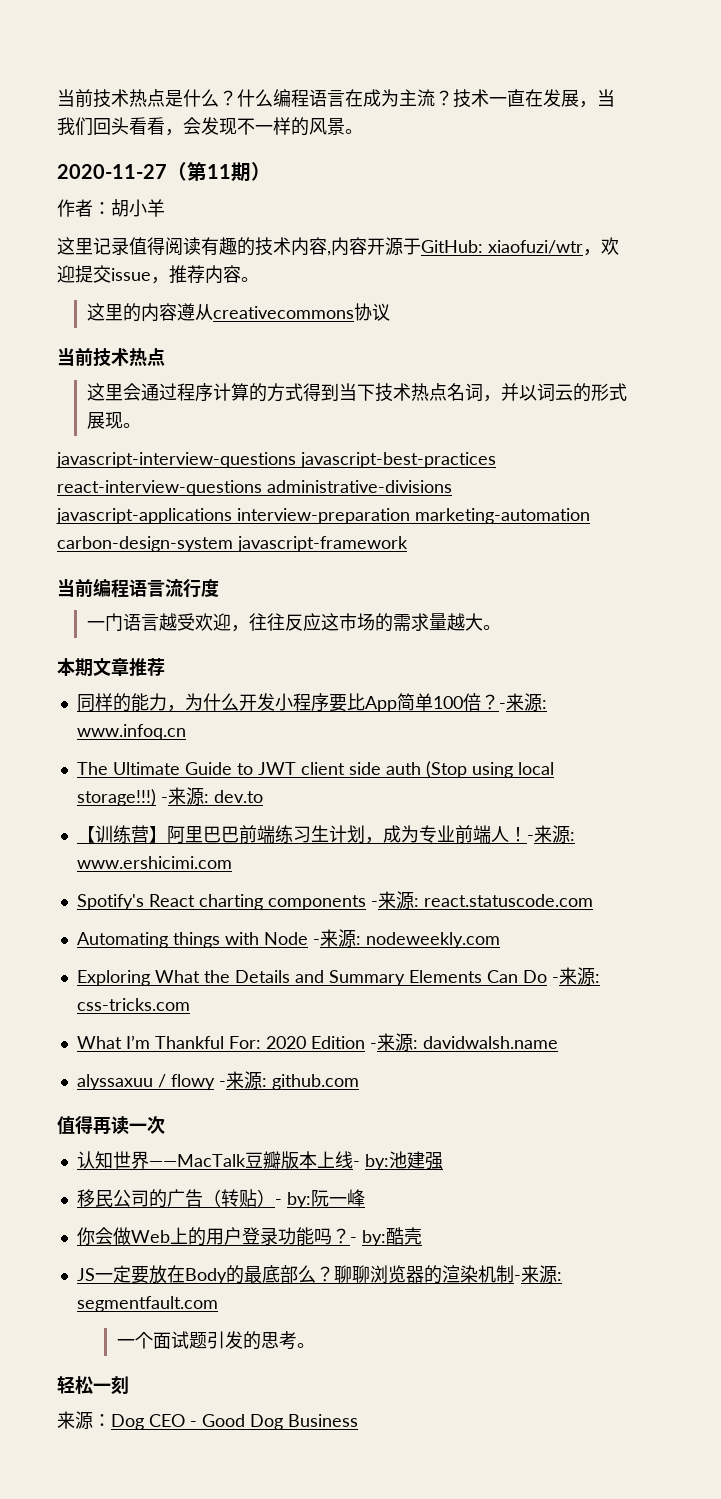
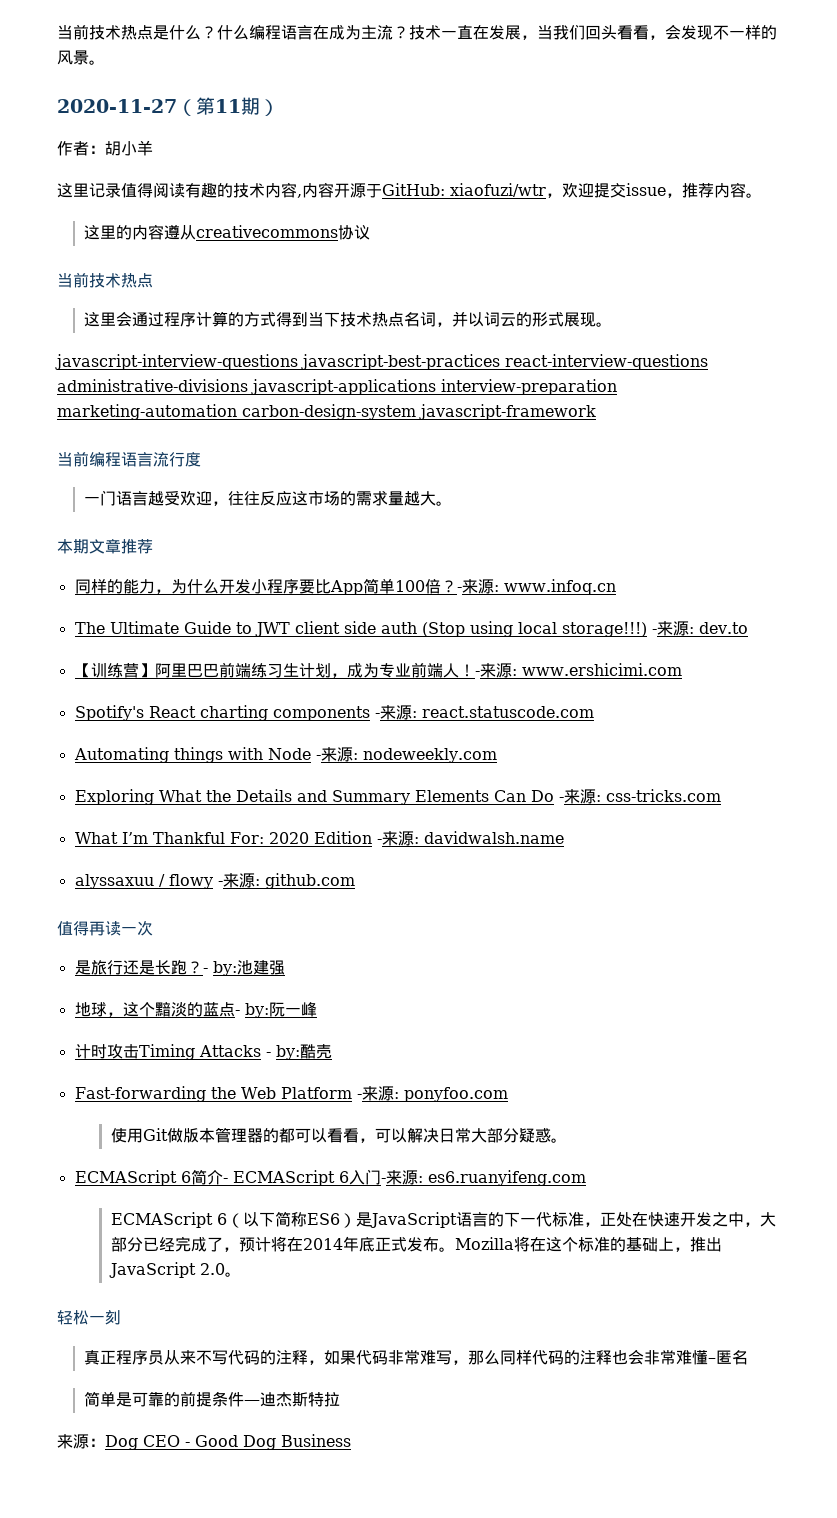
[76,1151,443,1170] [76,1189,365,1208] [76,1227,422,1246] [76,1265,562,1284] [76,1296,218,1312] [116,1331,315,1350] [57,1376,129,1394] 认知世界——MacTalk豆瓣版本上线- by:池建强 // 移民公司的广告（转贴）- by:阮一峰 // 你会做Web上的用户登录功能吗？- by:酷壳 // JS一定要放在Body的最底部么？聊聊浏览器的渲染机制-来源: segmentfault.com // 一个面试题引发的思考。 // 轻松一刻 -> [74,960,285,976] [74,1001,317,1018] [74,1044,332,1060] [74,1086,508,1102] [110,1127,567,1143] [74,1169,586,1186] [110,1211,776,1228] [110,1236,722,1252] [108,1262,241,1278] [57,1310,121,1325] [83,1349,748,1365] [83,1391,340,1407] 是旅行还是长跑？- by:池建强 // 地球，这个黯淡的蓝点- by:阮一峰 // 计时攻击Timing Attacks - by:酷壳 // Fast-forwarding the Web Platform -来源: ponyfoo.com // 使用Git做版本管理器的都可以看看，可以解决日常大部分疑惑。 // ECMAScript 6简介- ECMAScript 6入门-来源: es6.ruanyifeng.com // ECMAScript 6（以下简称ES6）是JavaScript语言的下一代标准，正处在快速开发之中，大部分已经完成了，预计将在2014年底正式发布。Mozilla将在这个标准的基础上，推出JavaScript 2.0。 // 轻松一刻 // 真正程序员从来不写代码的注释，如果代码非常难写，那么同样代码的注释也会非常难懂–匿名 // 简单是可靠的前提条件—迪杰斯特拉

